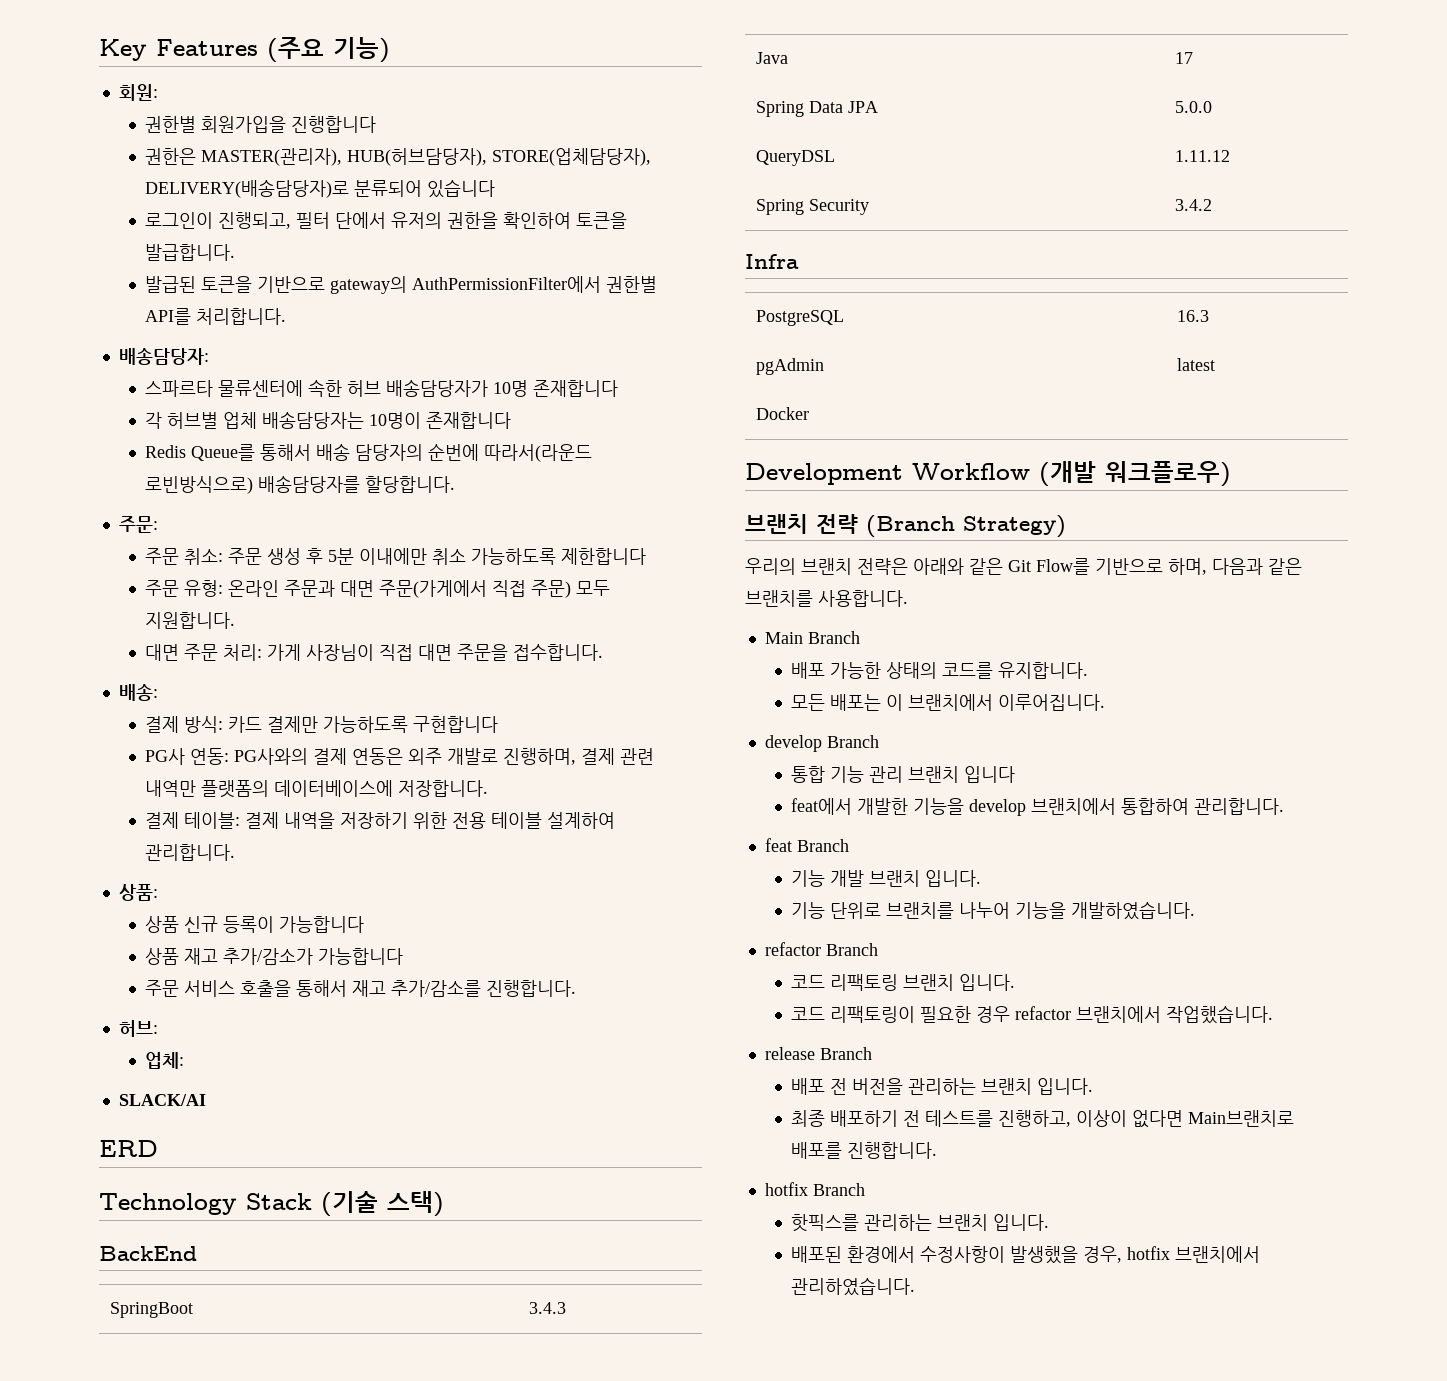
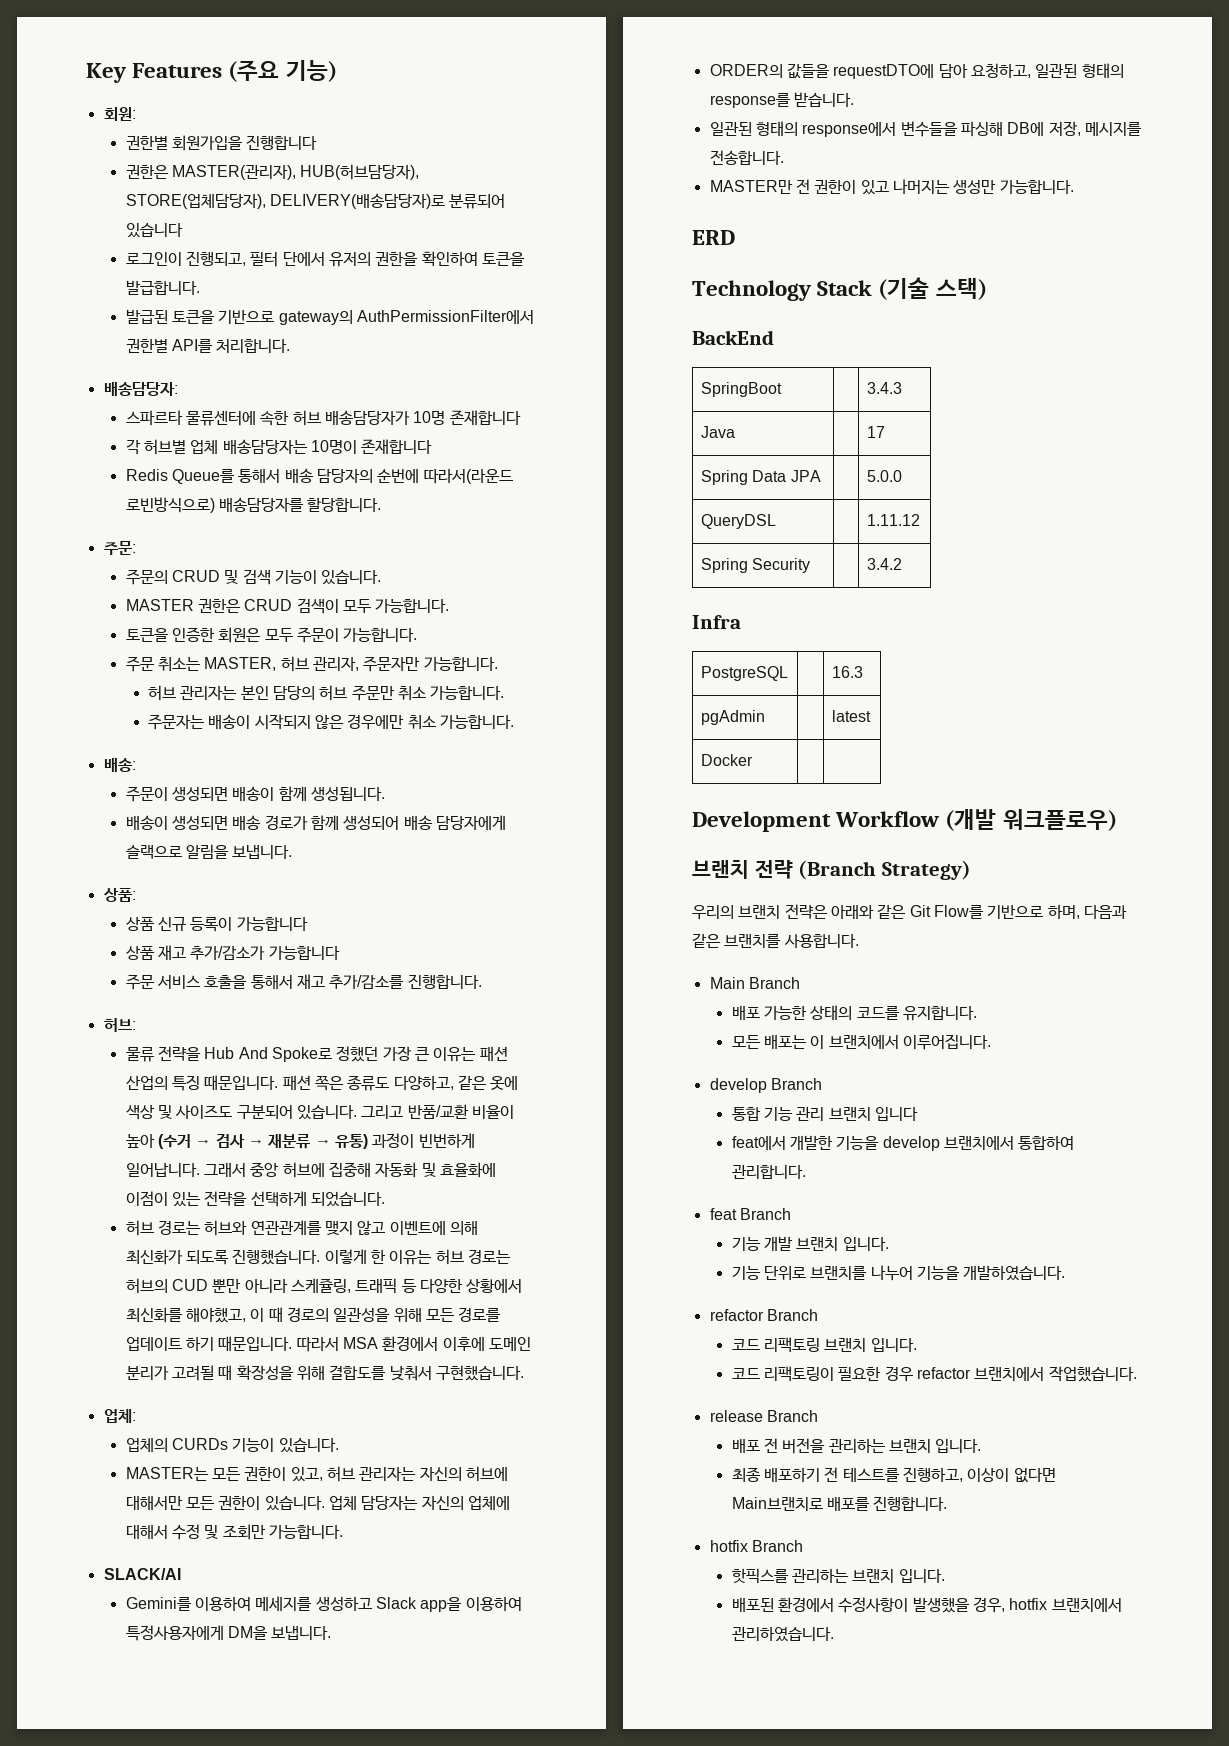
[144,548,646,565] [144,580,610,598] [144,612,235,629] [144,644,603,661] [118,684,158,701] [144,716,498,733] [144,748,654,765] [144,780,488,798] [144,812,615,829] [144,844,235,861] 주문 취소: 주문 생성 후 5분 이내에만 취소 가능하도록 제한합니다 // 주문 유형: 온라인 주문과 대면 주문(가게에서 직접 주문) 모두 지원합니다. // 대면 주문 처리: 가게 사장님이 직접 대면 주문을 접수합니다. // 배송: // 결제 방식: 카드 결제만 가능하도록 구현합니다 // PG사 연동: PG사와의 결제 연동은 외주 개발로 진행하며, 결제 관련 내역만 플랫폼의 데이터베이스에 저장합니다. // 결제 테이블: 결제 내역을 저장하기 위한 전용 테이블 설계하여 관리합니다. -> [125,569,382,585] [125,598,450,614] [125,627,418,643] [125,656,498,672] [148,685,505,701] [148,714,515,730] [103,758,136,772] [125,786,386,802] [125,815,507,830] [125,844,293,859] 주문의 CRUD 및 검색 기능이 있습니다. // MASTER 권한은 CRUD 검색이 모두 가능합니다. // 토큰을 인증한 회원은 모두 주문이 가능합니다. // 주문 취소는 MASTER, 허브 관리자, 주문자만 가능합니다. // 허브 관리자는 본인 담당의 허브 주문만 취소 가능합니다. // 주문자는 배송이 시작되지 않은 경우에만 취소 가능합니다. // 배송: // 주문이 생성되면 배송이 함께 생성됩니다. // 배송이 생성되면 배송 경로가 함께 생성되어 배송 담당자에게 슬랙으로 알림을 보냅니다.
[144,1052,184,1069] [118,1094,206,1106] 업체: // SLACK/AI -> [125,1046,508,1062] [125,1075,519,1091] [125,1104,515,1120] [125,1133,475,1149] [125,1162,497,1178] [125,1191,386,1207] [125,1220,479,1236] [125,1249,512,1265] [125,1278,523,1294] [125,1307,502,1323] [125,1336,532,1352] [125,1365,525,1381] [103,1409,136,1423] [125,1438,339,1453] [125,1466,509,1482] [125,1495,511,1511] [125,1524,344,1540] [103,1568,181,1580] [125,1596,522,1612] [125,1625,332,1641] [709,63,1124,79] [709,92,854,108] [709,121,1142,137] [709,150,784,165] [709,179,1074,195] 물류 전략을 Hub And Spoke로 정했던 가장 큰 이유는 패션 산업의 특징 때문입니다. 패션 쪽은 종류도 다양하고, 같은 옷에 색상 및 사이즈도 구분되어 있습니다. 그리고 반품/교환 비율이 높아 (수거 → 검사 → 재분류 → 유통) 과정이 빈번하게 일어납니다. 그래서 중앙 허브에 집중해 자동화 및 효율화에 이점이 있는 전략을 선택하게 되었습니다. // 허브 경로는 허브와 연관관계를 맺지 않고 이벤트에 의해 최신화가 되도록 진행했습니다. 이렇게 한 이유는 허브 경로는 허브의 CUD 뿐만 아니라 스케쥴링, 트래픽 등 다양한 상황에서 최신화를 해야했고, 이 때 경로의 일관성을 위해 모든 경로를 업데이트 하기 때문입니다. 따라서 MSA 환경에서 이후에 도메인 분리가 고려될 때 확장성을 위해 결합도를 낮춰서 구현했습니다. // 업체: // 업체의 CURDs 기능이 있습니다. // MASTER는 모든 권한이 있고, 허브 관리자는 자신의 허브에 대해서만 모든 권한이 있습니다. 업체 담당자는 자신의 업체에 대해서 수정 및 조회만 가능합니다. // SLACK/AI // Gemini를 이용하여 메세지를 생성하고 Slack app을 이용하여 특정사용자에게 DM을 보냅니다. // ORDER의 값들을 requestDTO에 담아 요청하고, 일관된 형태의 response를 받습니다. // 일관된 형태의 response에서 변수들을 파싱해 DB에 저장, 메시지를 전송합니다. // MASTER만 전 권한이 있고 나머지는 생성만 가능합니다.

